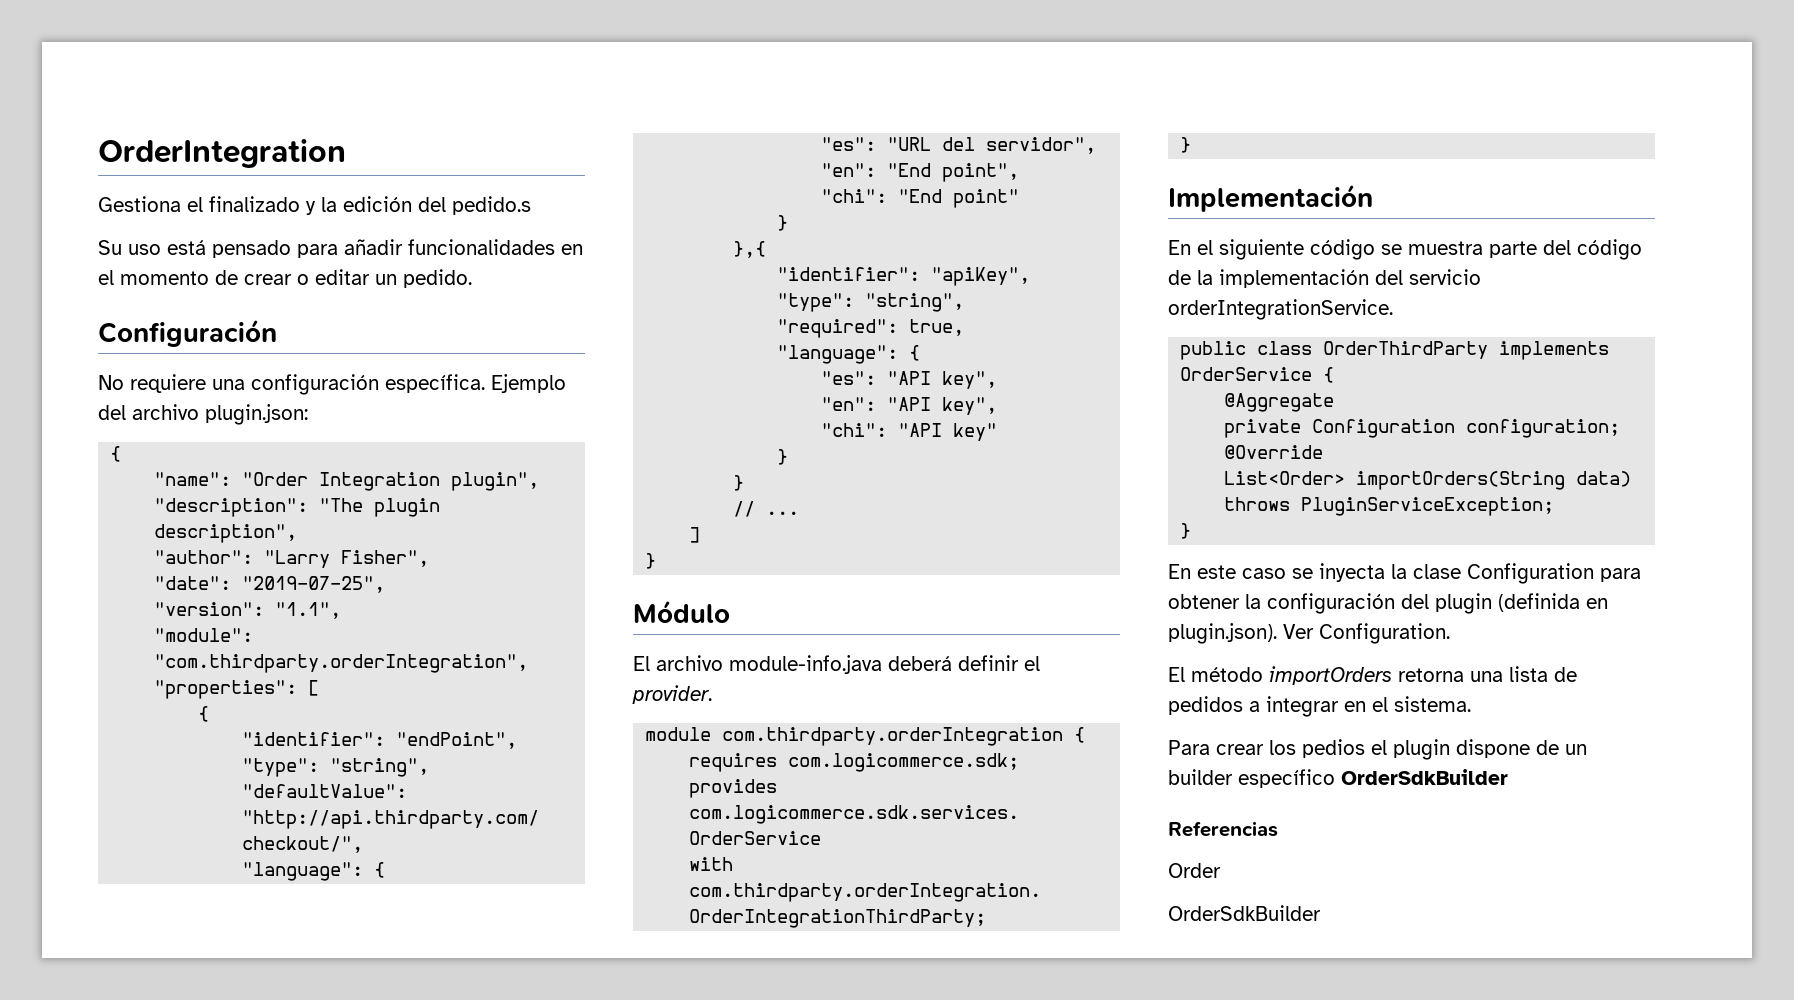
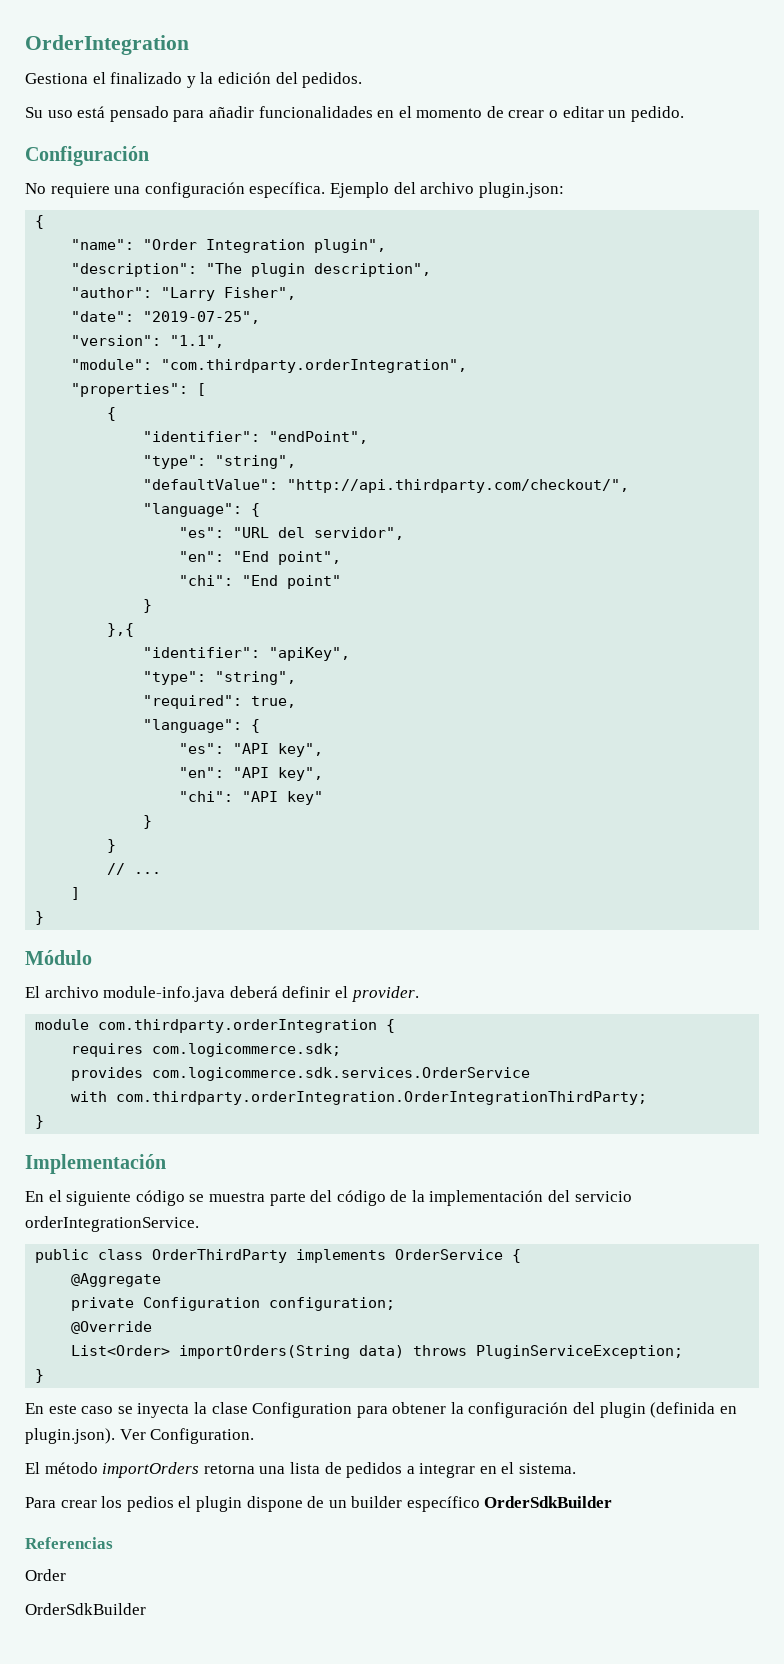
[452,196,531,215] pedido.s -> [302,72,363,88] pedidos.

